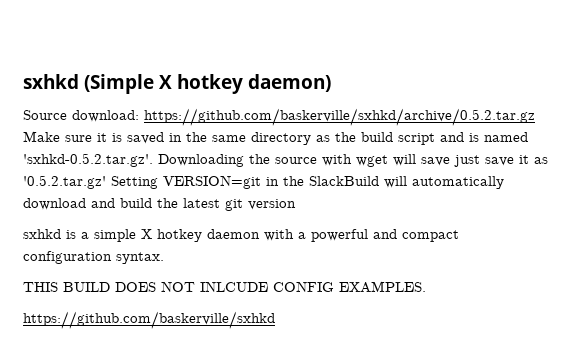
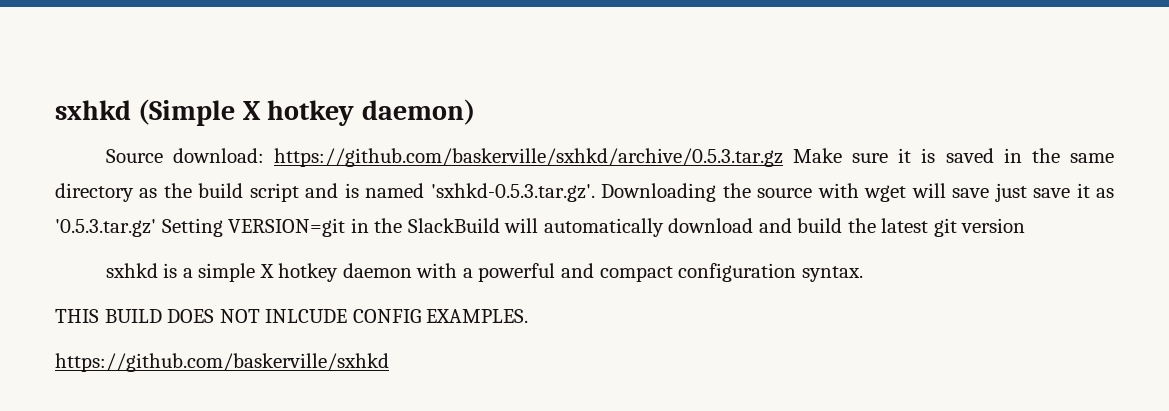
[144,108,535,126] https://github.com/baskerville/sxhkd/archive/0.5.2.tar.gz -> [273,148,783,167] https://github.com/baskerville/sxhkd/archive/0.5.3.tar.gz
[23,153,153,167] 'sxhkd-0.5.2.tar.gz'. -> [430,183,595,202] 'sxhkd-0.5.3.tar.gz'.
[23,175,106,189] '0.5.2.tar.gz' -> [55,219,156,237] '0.5.3.tar.gz'

